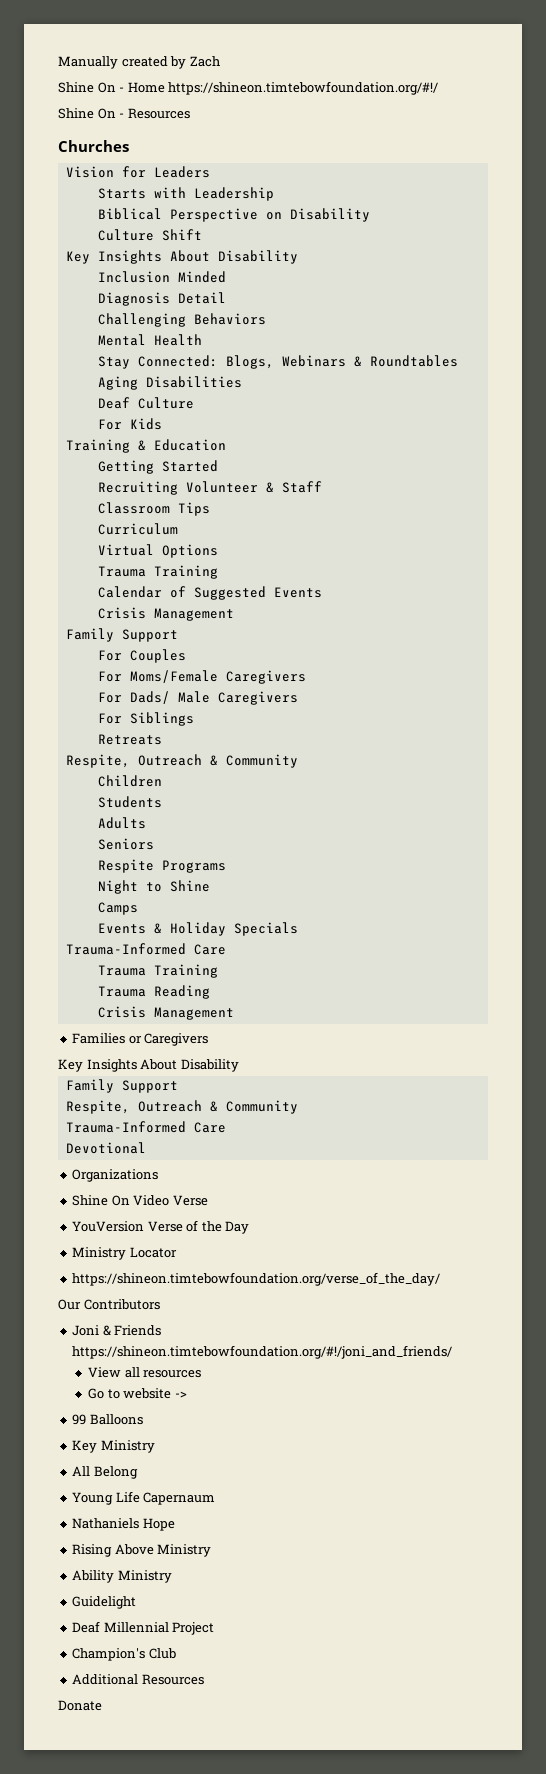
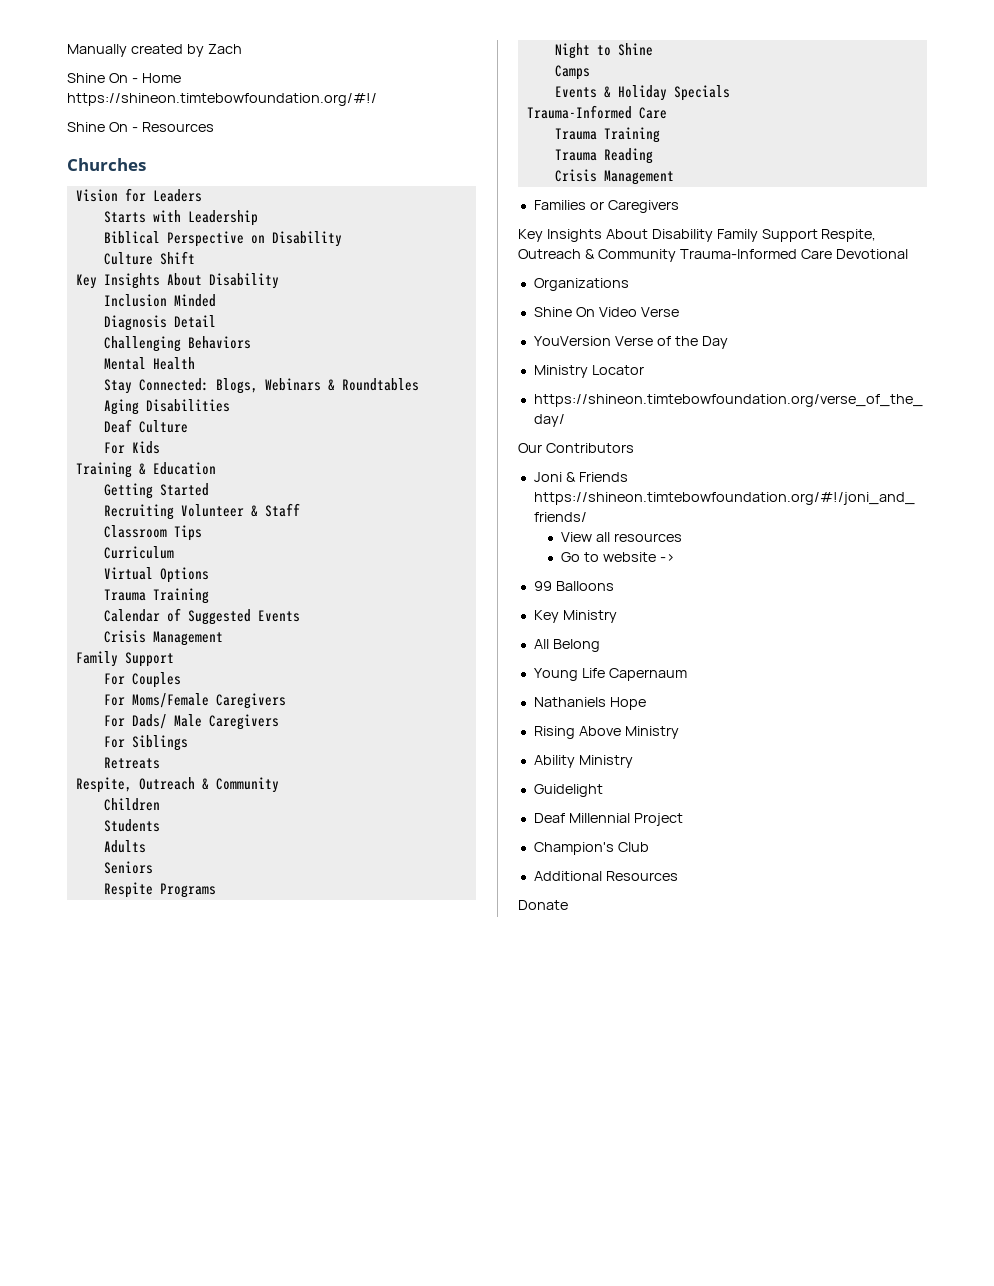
[65,1079,178,1093] [65,1100,298,1114] [65,1121,226,1133] // Family Support // Respite, Outreach & Community // Trauma-Informed Care // -> [716,229,877,242] [518,249,832,262] Family Support Respite, Outreach & Community Trauma-Informed Care

